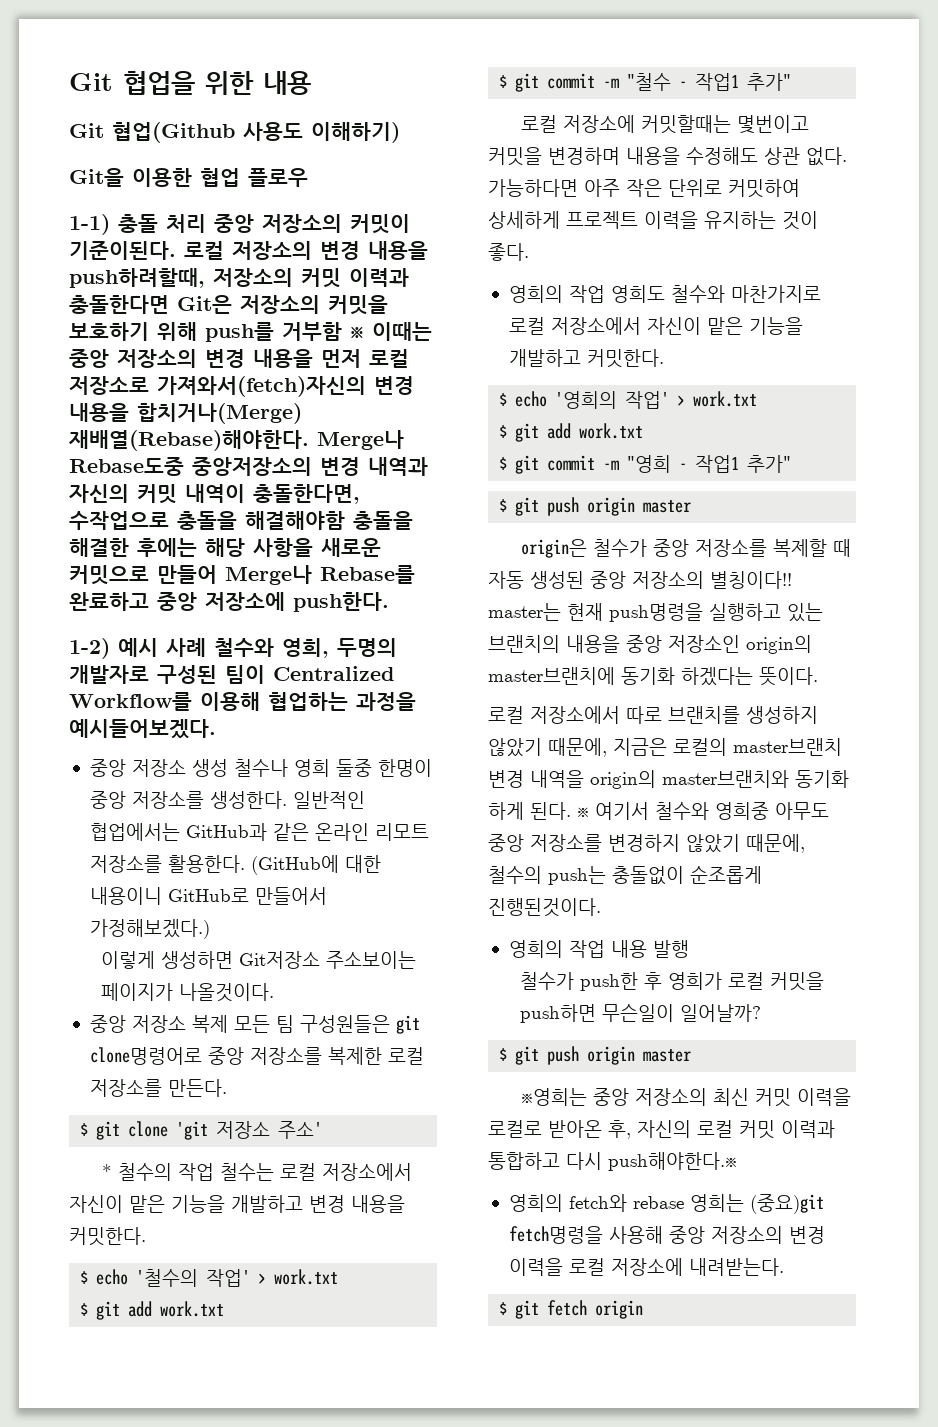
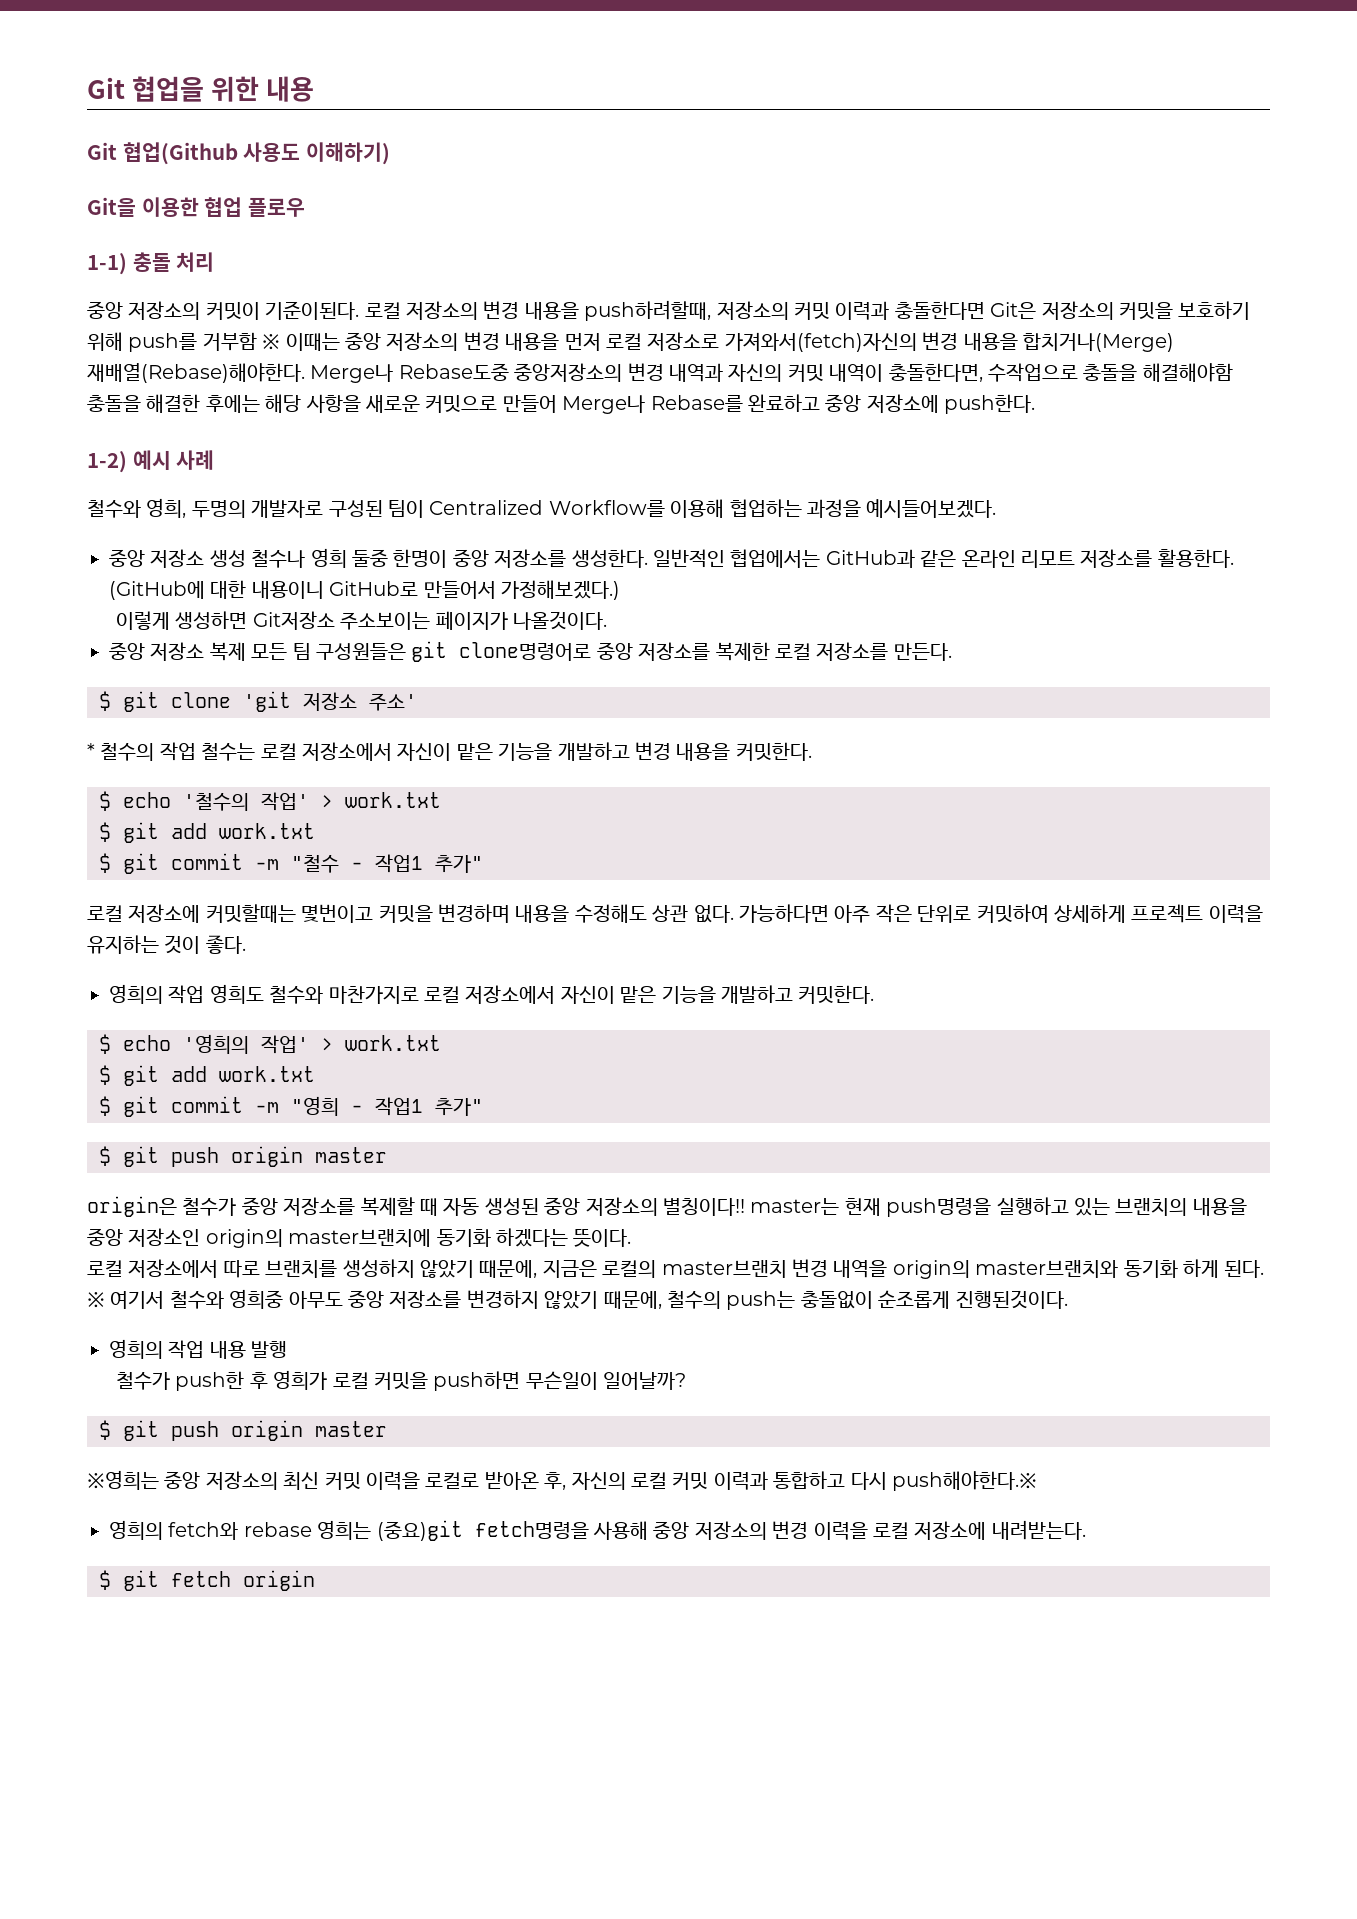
(206, 223) none -> (215, 262) //
(206, 647) none -> (215, 460) //

